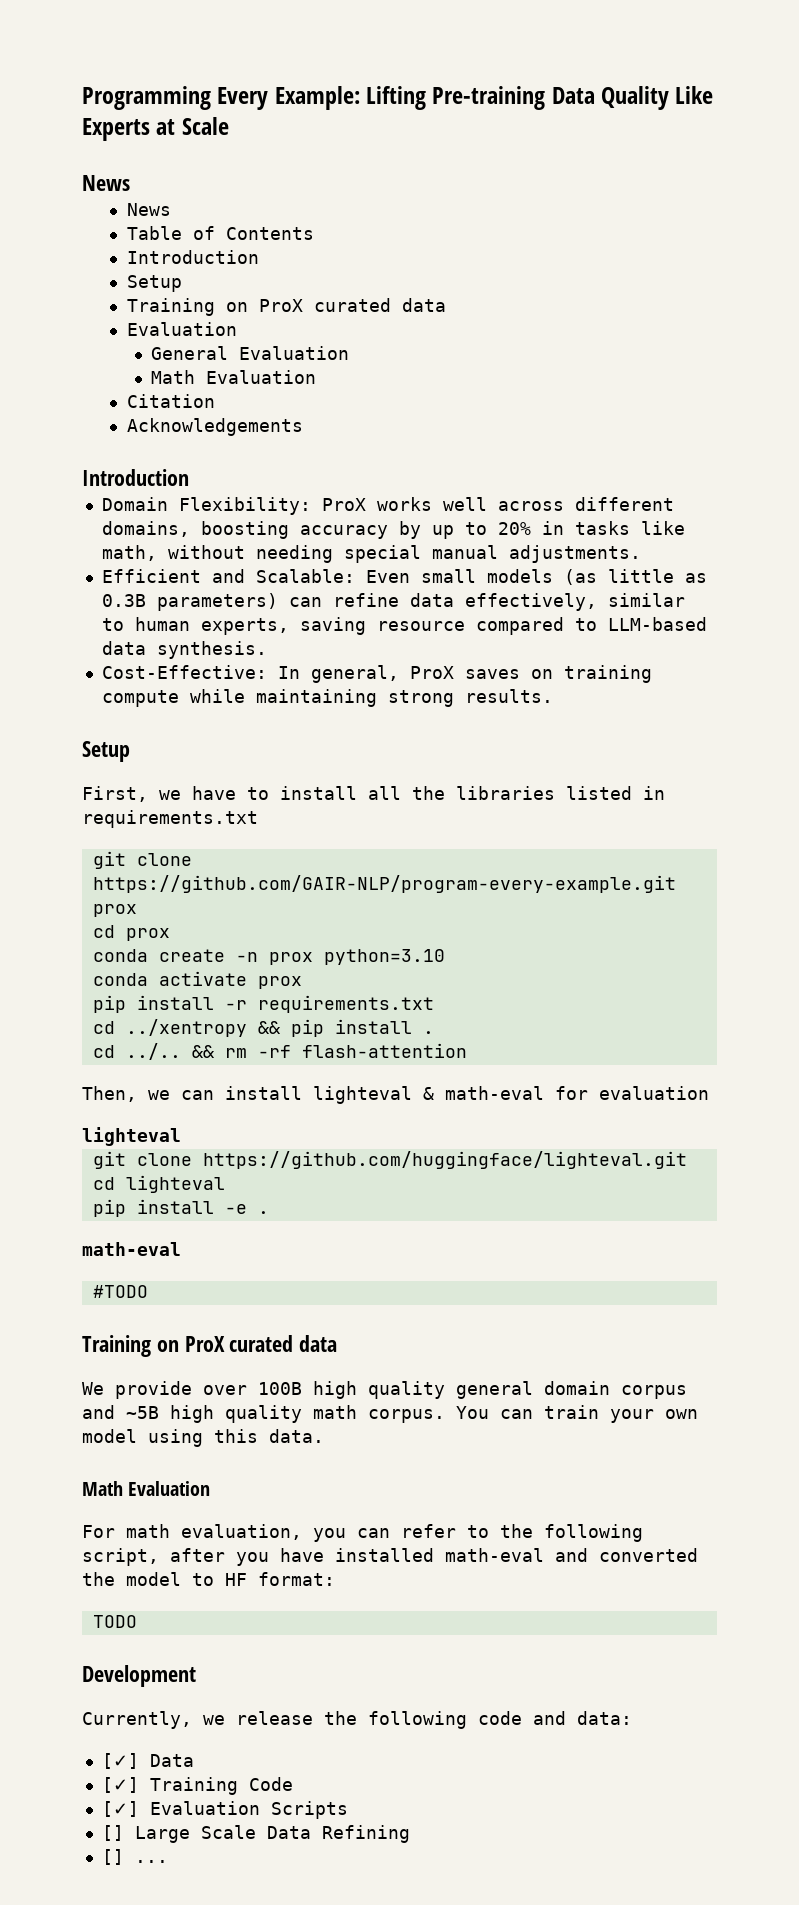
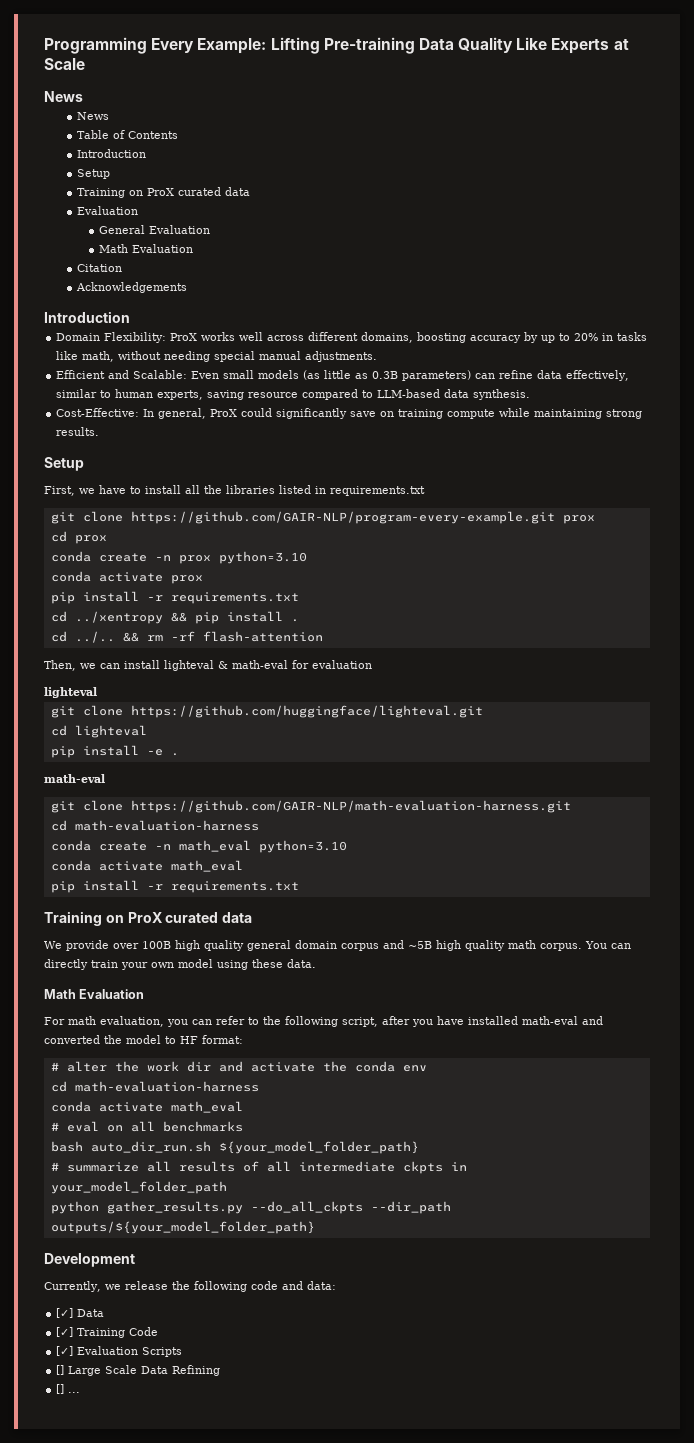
[464,669,520,679] saves -> [241,408,377,419] could significantly save
[92,1285,148,1298] #TODO -> [50,800,571,813] [50,820,259,831] [50,840,347,853] [50,860,243,872] [50,880,299,893] git clone https://github.com/GAIR-NLP/math-evaluation-harness.git // cd math-evaluation-harness // conda create -n math_eval python=3.10 // conda activate math_eval // pip install -r requirements.txt
(533, 1414) none -> [44,959,88,970] directly
[214,1429,258,1443] this -> [252,959,283,968] these
[92,1615,137,1628] TODO -> [50,1061,427,1072] [50,1081,259,1092] [50,1101,243,1113] [50,1121,243,1132] [50,1141,419,1154] [50,1161,467,1174] [50,1181,227,1194] [50,1201,451,1214] [50,1221,315,1234] # alter the work dir and activate the conda env // cd math-evaluation-harness // conda activate math_eval // # eval on all benchmarks // bash auto_dir_run.sh ${your_model_folder_path} // # summarize all results of all intermediate ckpts in your_model_folder_path // python gather_results.py --do_all_ckpts --dir_path outputs/${your_model_folder_path}

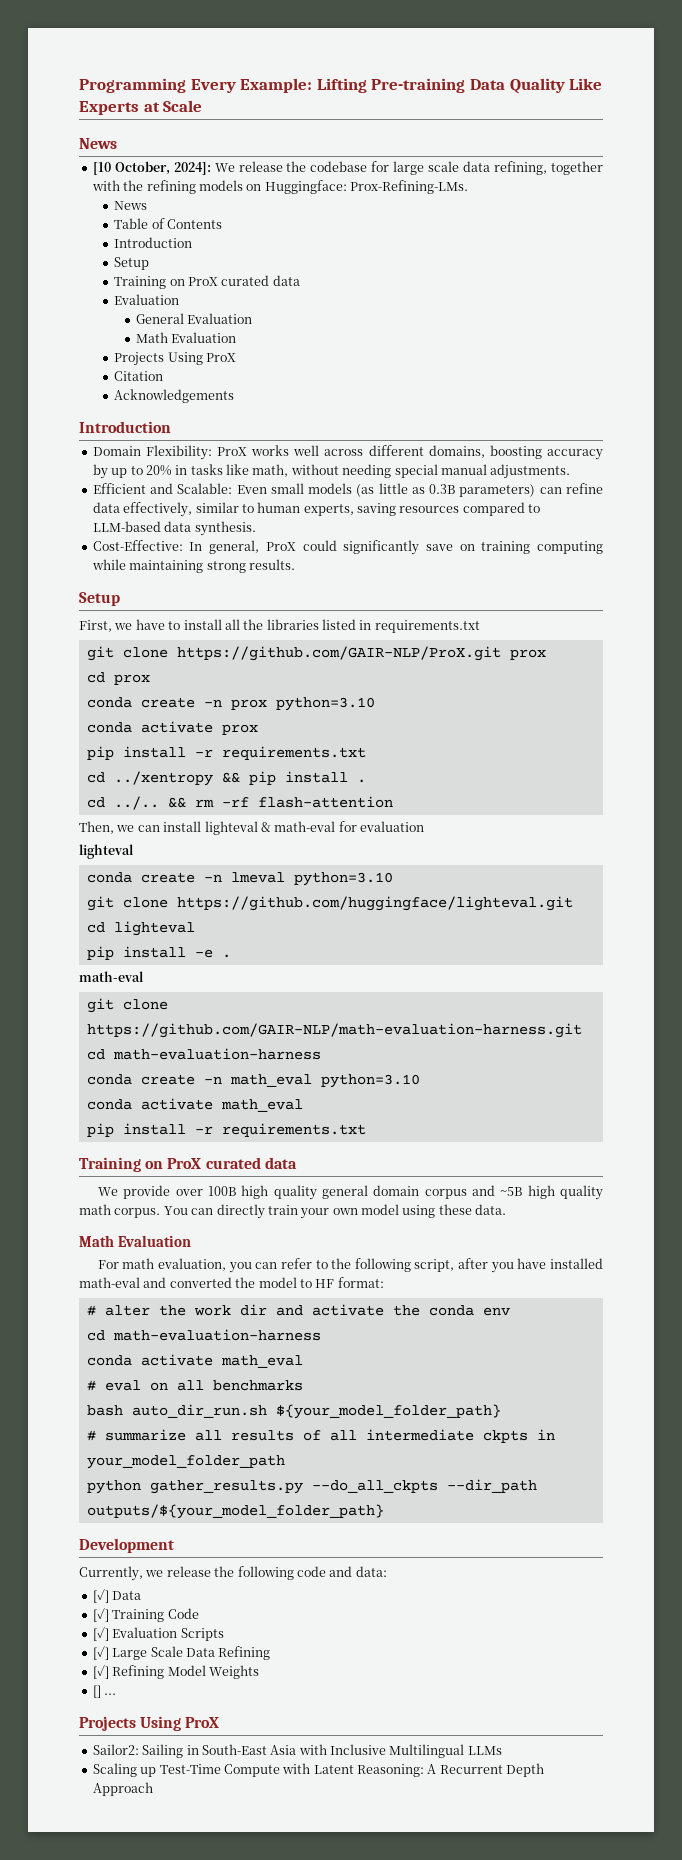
(83, 96) none -> [92,161,603,175] [91,180,468,194] // [10 October, 2024]: We release the codebase for large scale data refining, together with the refining models on Huggingface: Prox-Refining-LMs.
(193, 248) none -> [114,352,237,366] // Projects Using ProX
[248,392,299,398] resource -> [399,506,460,513] resources
[447,409,496,419] compute -> [537,541,604,554] computing
[130,511,555,524] https://github.com/GAIR-NLP/program-every-example.git -> [176,646,501,661] https://github.com/GAIR-NLP/ProX.git
(97, 692) none -> [86,872,393,886] // conda create -n lmeval python=3.10
[56,1365,65,1375] [] -> [92,1646,109,1660] [✓]
[56,1384,81,1394] [] ... -> [92,1665,259,1679] [92,1685,117,1698] [79,1716,220,1731] [92,1744,502,1758] [92,1763,545,1777] [92,1782,153,1796] [✓] Refining Model Weights // [] ... // Projects Using ProX // Sailor2: Sailing in South-East Asia with Inclusive Multilingual LLMs // Scaling up Test-Time Compute with Latent Reasoning: A Recurrent Depth Approach

